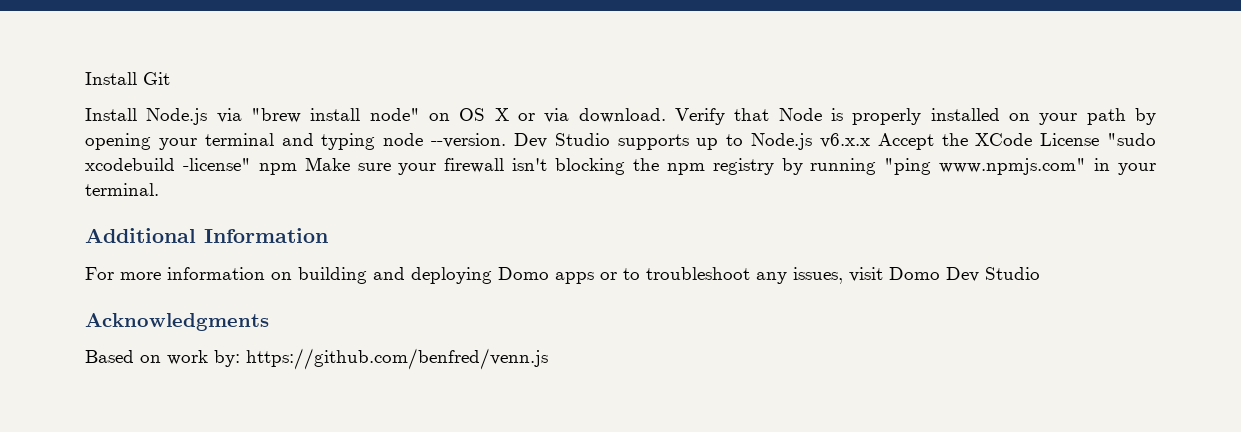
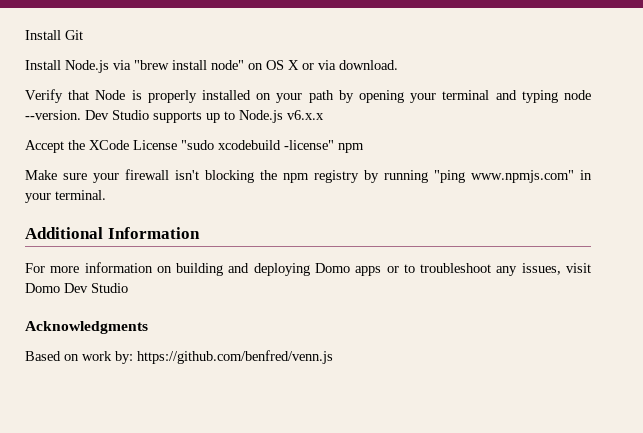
(666, 115) none -> (398, 65) //
(870, 140) none -> (324, 115) //
(297, 169) none -> (364, 148) //

